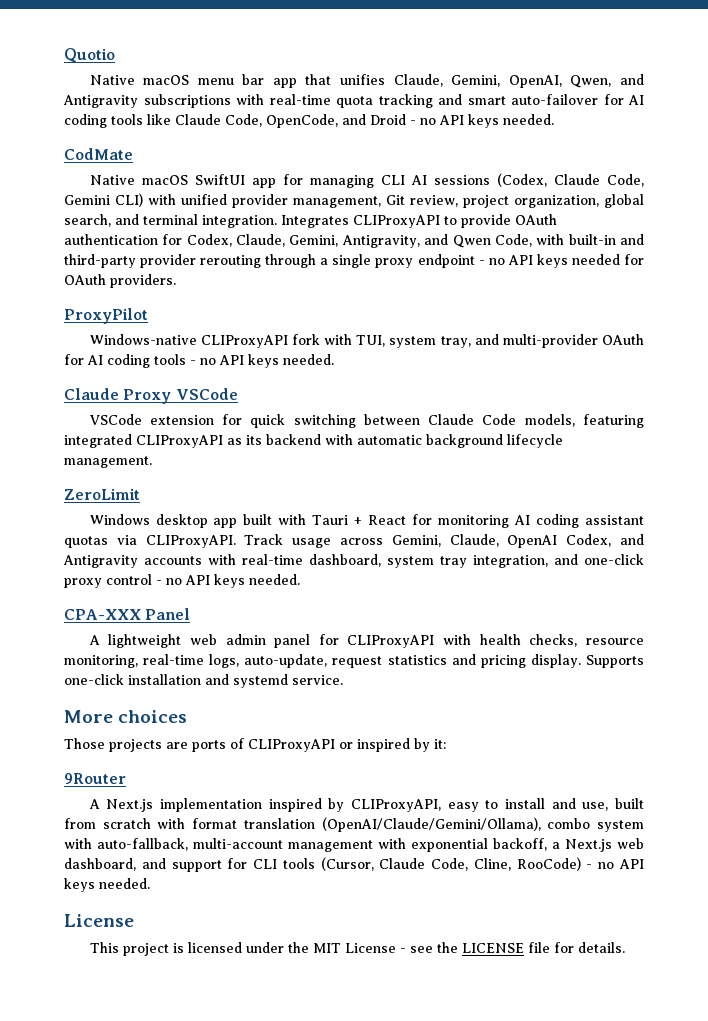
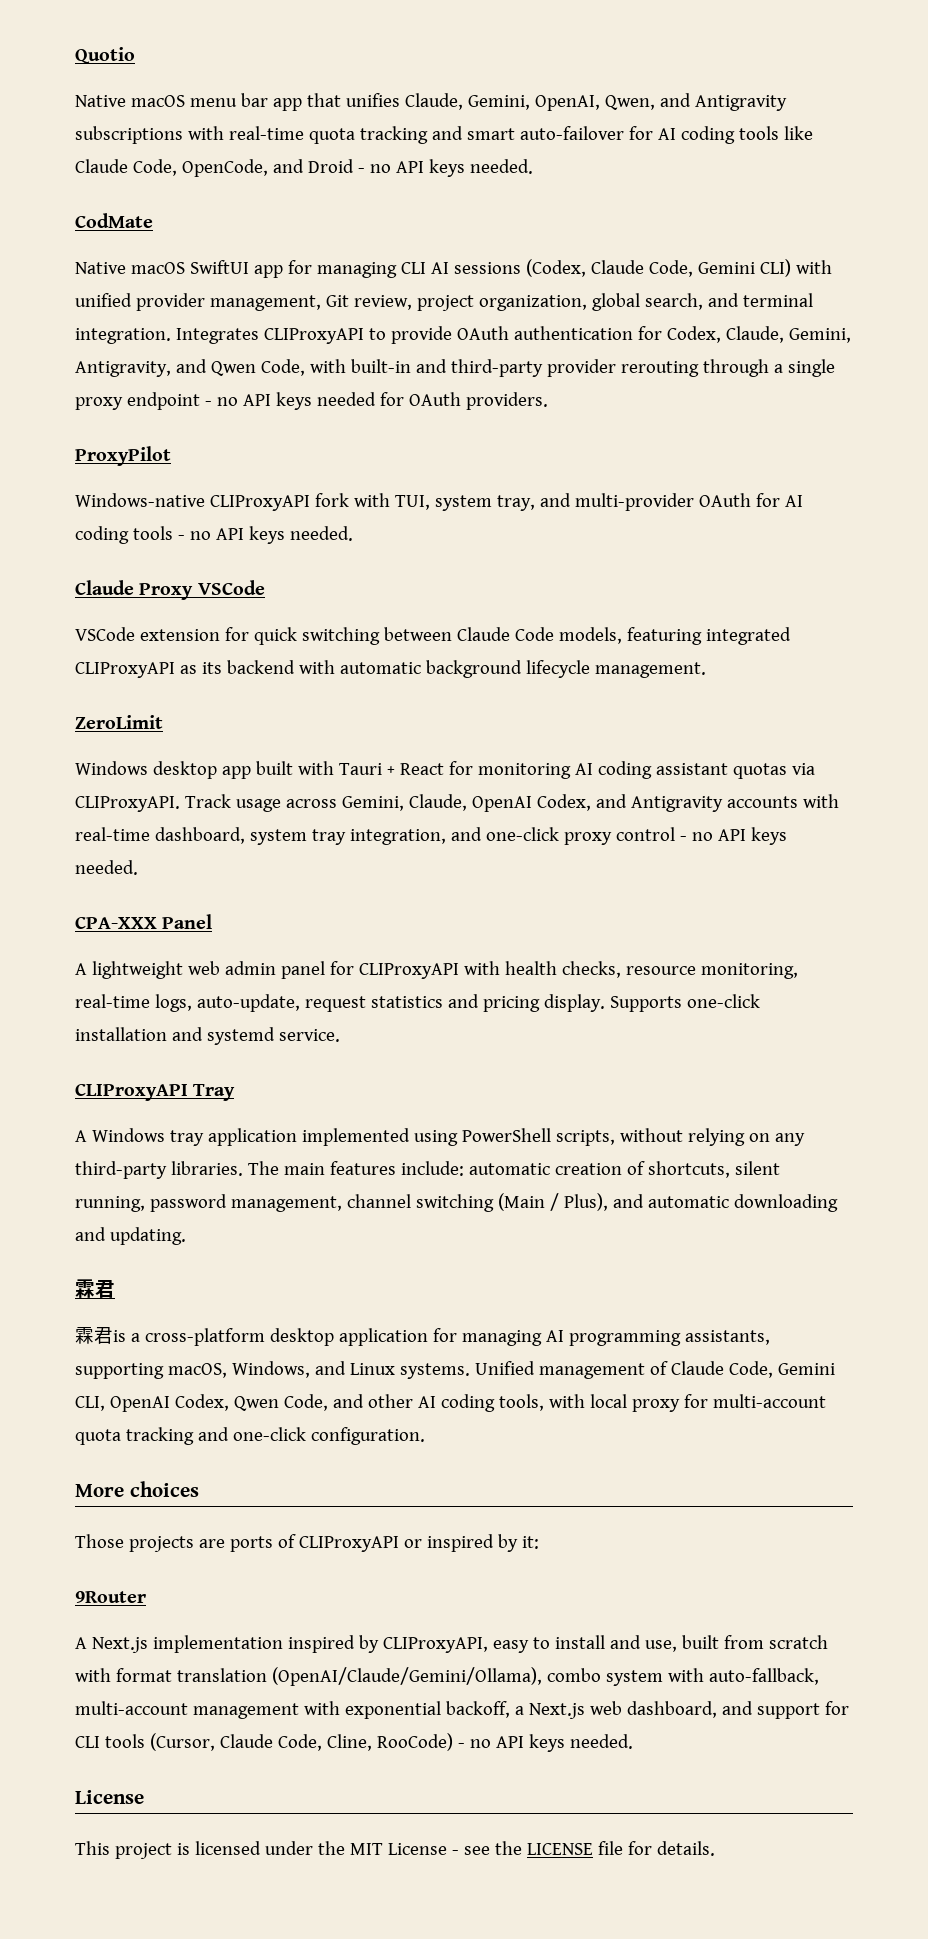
(343, 680) none -> [75,1083,236,1101] [75,1128,805,1146] [75,1161,780,1179] [75,1193,838,1212] [75,1227,186,1245] [75,1279,115,1298] [75,1327,770,1346] [75,1361,835,1379] [75,1394,826,1412] [75,1427,425,1445] // CLIProxyAPI Tray // A Windows tray application implemented using PowerShell scripts, without relying on any third-party libraries. The main features include: automatic creation of shortcuts, silent running, password management, channel switching (Main / Plus), and automatic downloading and updating. // 霖君 // 霖君is a cross-platform desktop application for managing AI programming assistants, supporting macOS, Windows, and Linux systems. Unified management of Claude Code, Gemini CLI, OpenAI Codex, Qwen Code, and other AI coding tools, with local proxy for multi-account quota tracking and one-click configuration.

